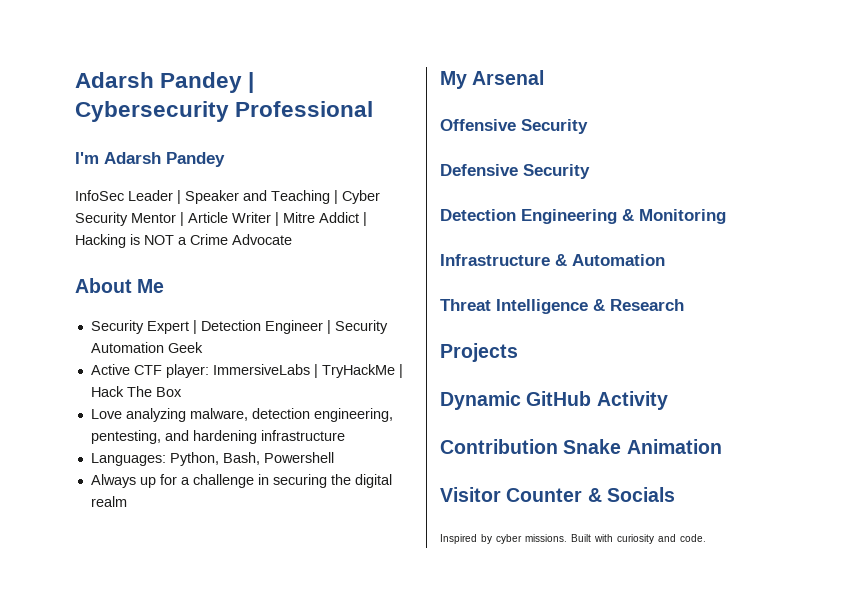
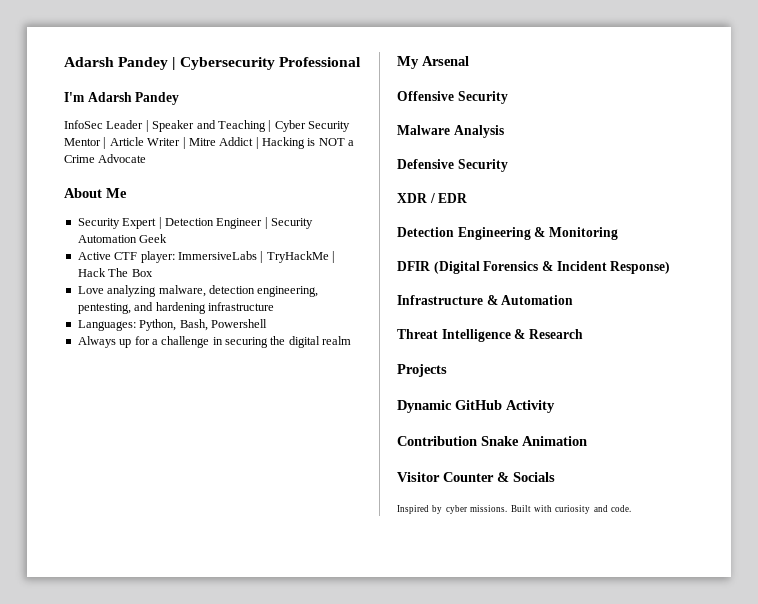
(588, 126) none -> [397,125,504,138] // Malware Analysis
(590, 171) none -> [397,193,468,203] // XDR / EDR
(726, 216) none -> [397,261,671,274] // DFIR (Digital Forensics & Incident Response)

